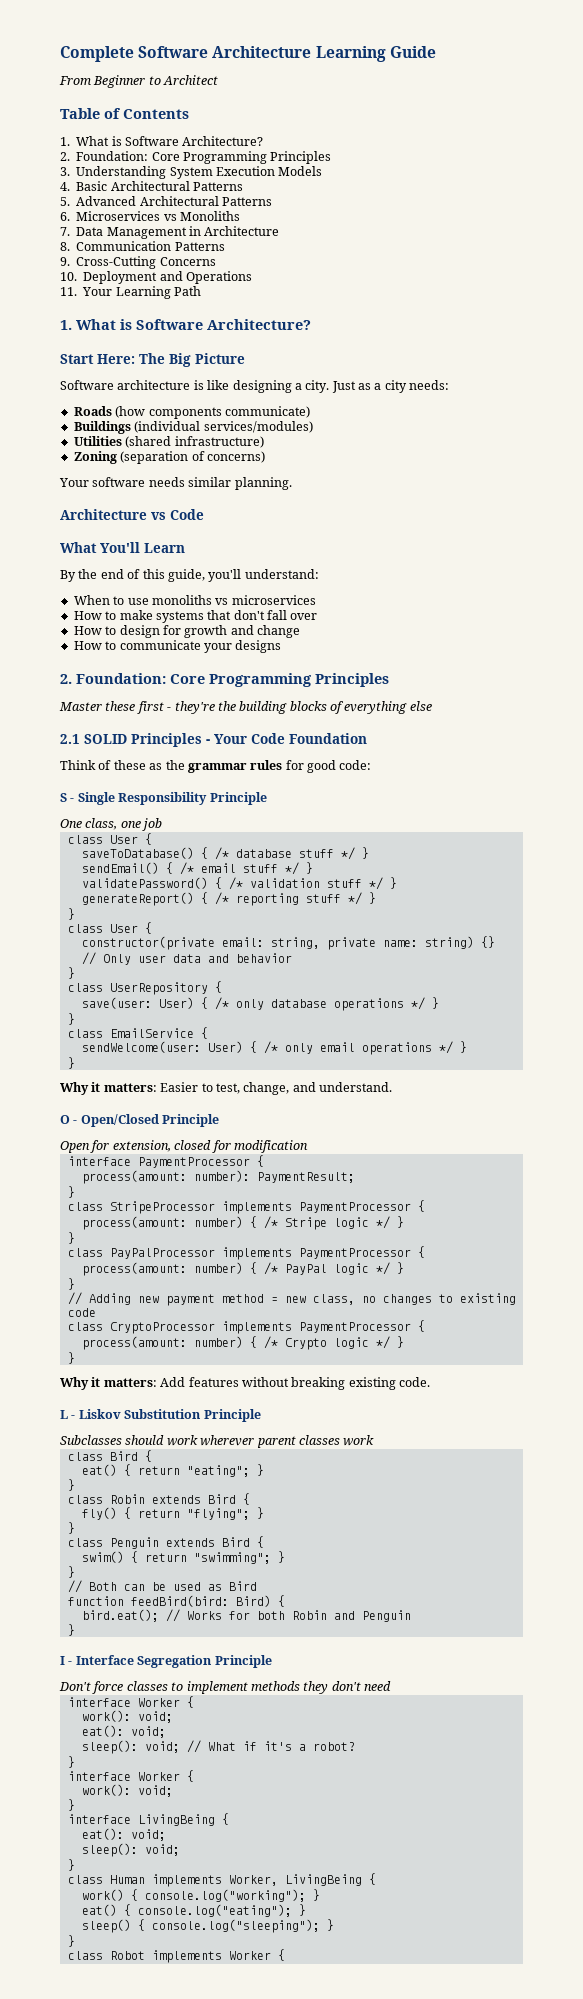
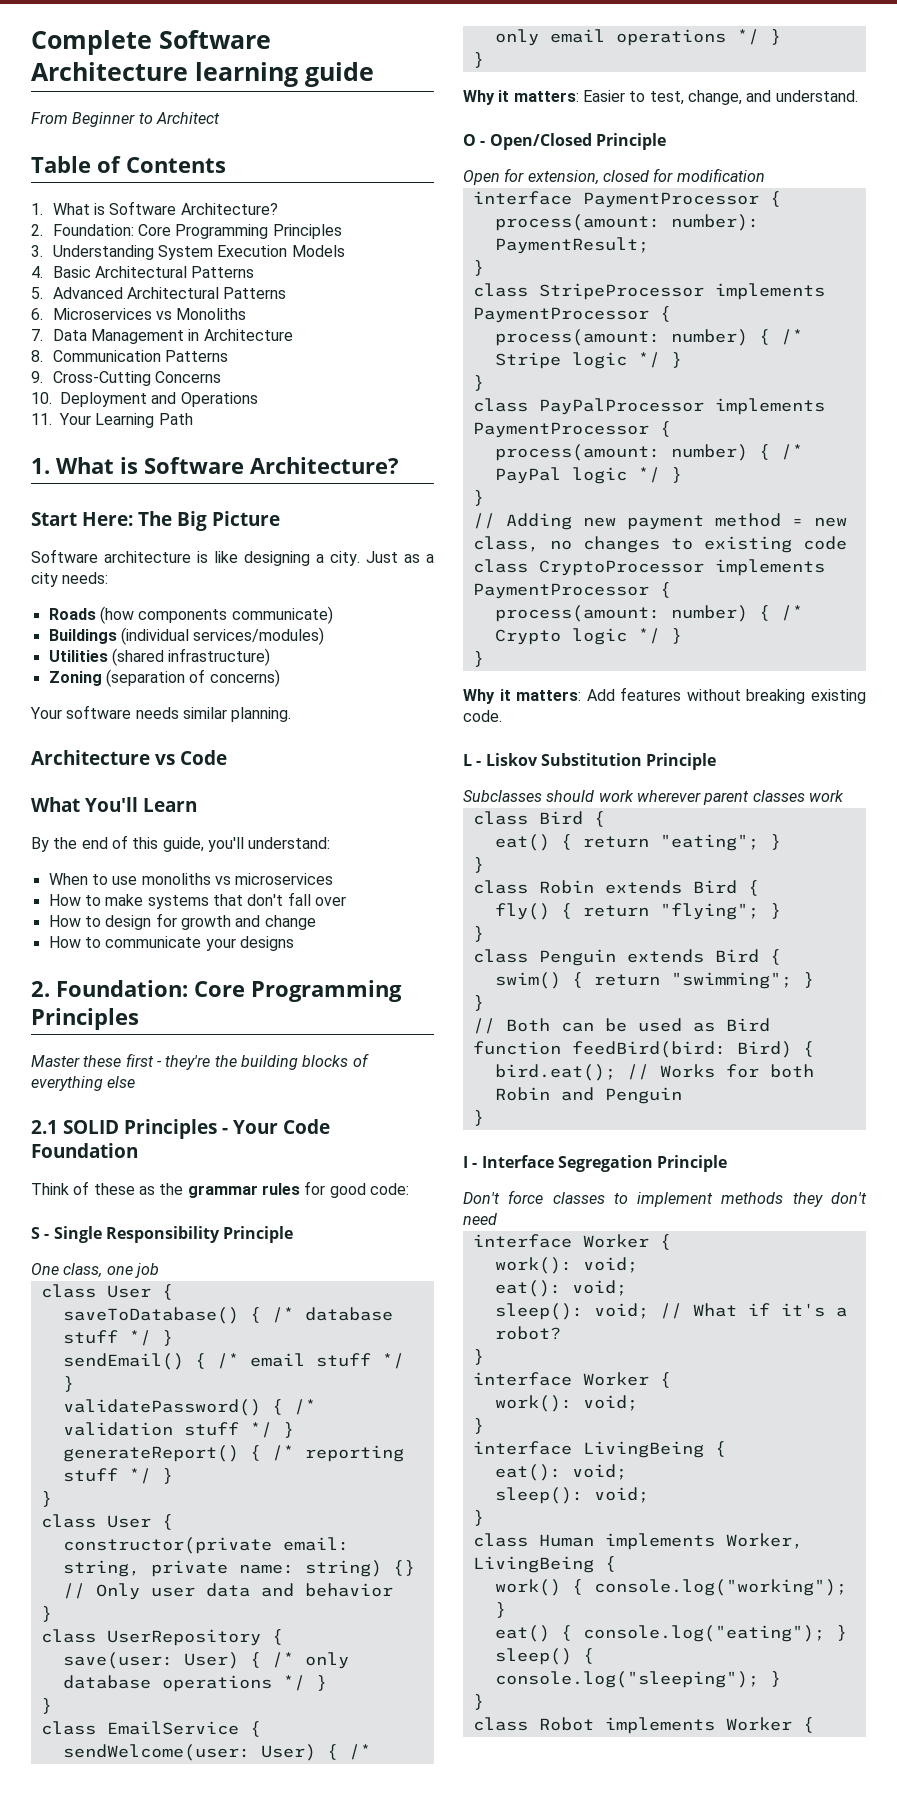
[315,46,436,62] Learning Guide -> [195,62,374,87] learning guide

